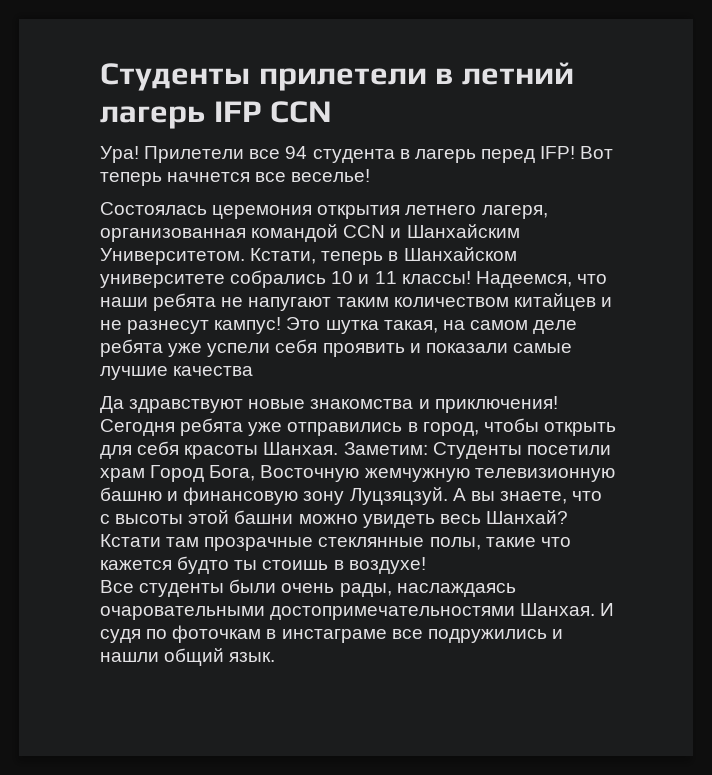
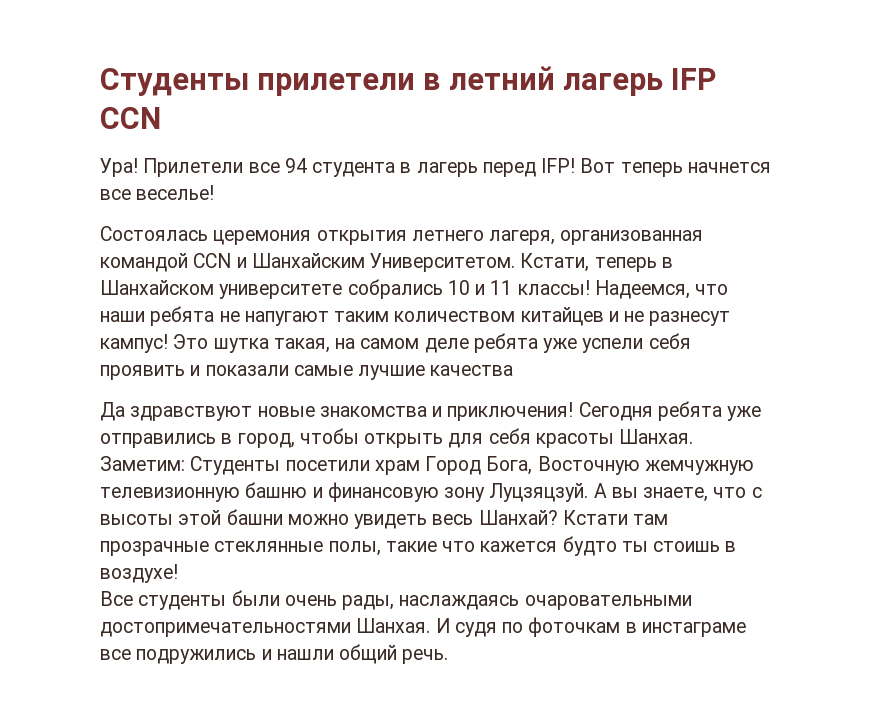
[229,652,276,662] язык. -> [402,649,449,664] речь.

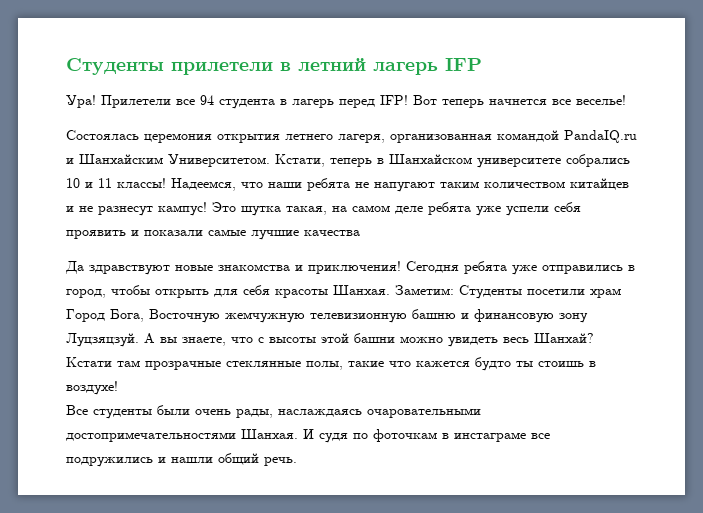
[100,107,161,129] CCN -> (482, 64) none
[193,253,232,268] CCN -> [564,130,637,143] PandaIQ.ru

